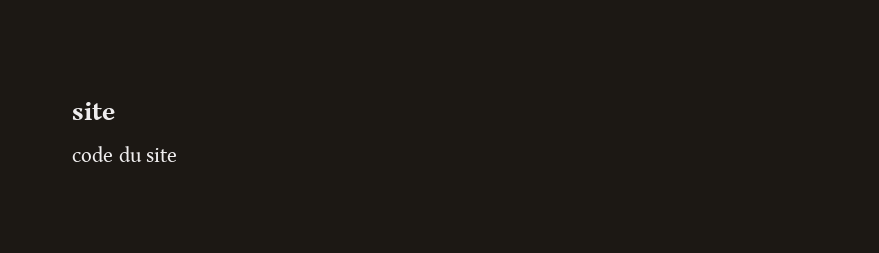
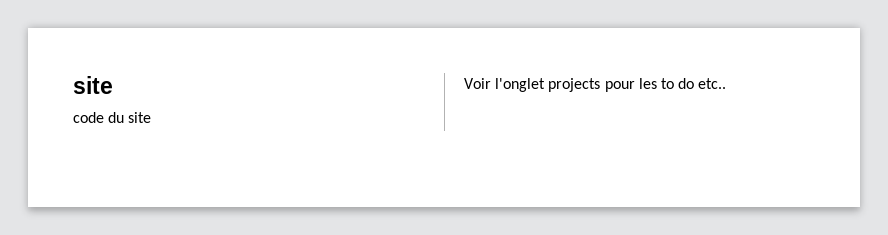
(178, 155) none -> [464,78,727,92] // Voir l'onglet projects pour les to do etc..

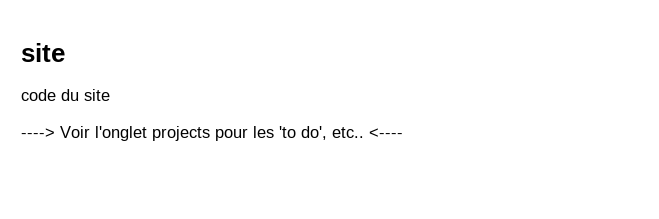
(152, 117) none -> [21,128,55,138] ---->
[660,78,727,89] to do etc.. -> [279,126,403,140] 'to do', etc.. <----

